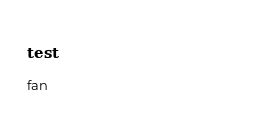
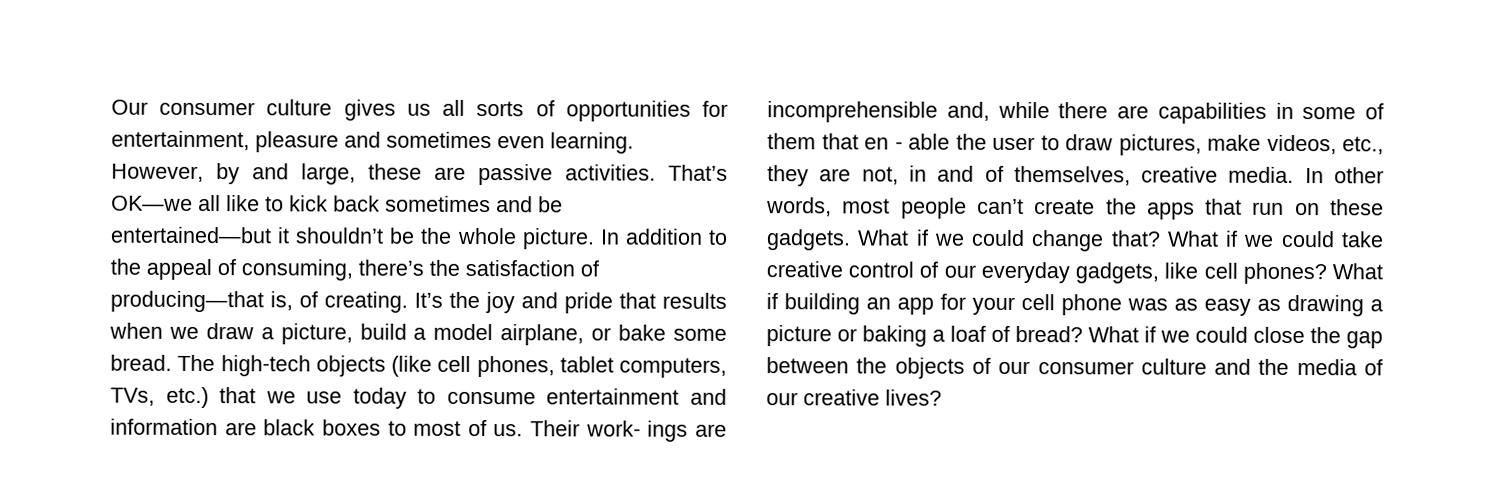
[27,48,59,58] [27,80,48,90] test // fan -> [111,99,728,122] [111,130,634,154] [111,163,728,186] [111,194,563,213] [110,226,728,250] [110,258,599,281] [110,290,727,314] [109,322,728,346] [110,354,727,378] [110,386,727,409] [110,418,727,442] [767,101,1384,124] [767,133,1384,156] [767,165,1384,187] [766,197,1384,220] [766,229,1384,252] [766,261,1383,285] [766,293,1383,317] [766,325,1383,349] [766,357,1383,379] [766,389,942,406] Our consumer culture gives us all sorts of opportunities for entertainment, pleasure and sometimes even learning. However, by and large, these are passive activities. That’s OK—we all like to kick back sometimes and be entertained—but it shouldn’t be the whole picture. In addition to the appeal of consuming, there’s the satisfaction of producing—that is, of creating. It’s the joy and pride that results when we draw a picture, build a model airplane, or bake some bread. The high-tech objects (like cell phones, tablet computers, TVs, etc.) that we use today to consume entertainment and information are black boxes to most of us. Their work- ings are incomprehensible and, while there are capabilities in some of them that en - able the user to draw pictures, make videos, etc., they are not, in and of themselves, creative media. In other words, most people can’t create the apps that run on these gadgets. What if we could change that? What if we could take creative control of our everyday gadgets, like cell phones? What if building an app for your cell phone was as easy as drawing a picture or baking a loaf of bread? What if we could close the gap between the objects of our consumer culture and the media of our creative lives?

